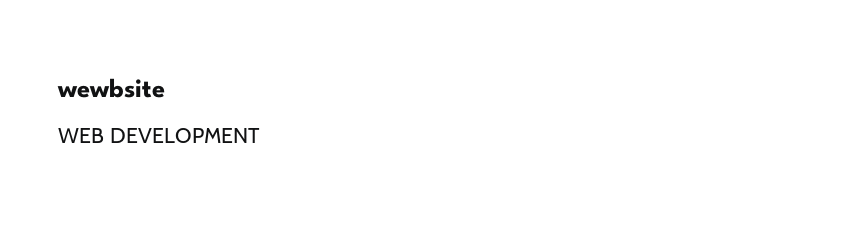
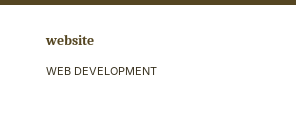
[57,78,165,98] wewbsite -> [45,34,94,45] website

